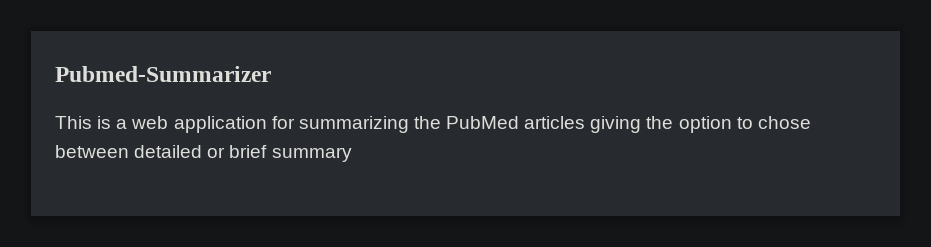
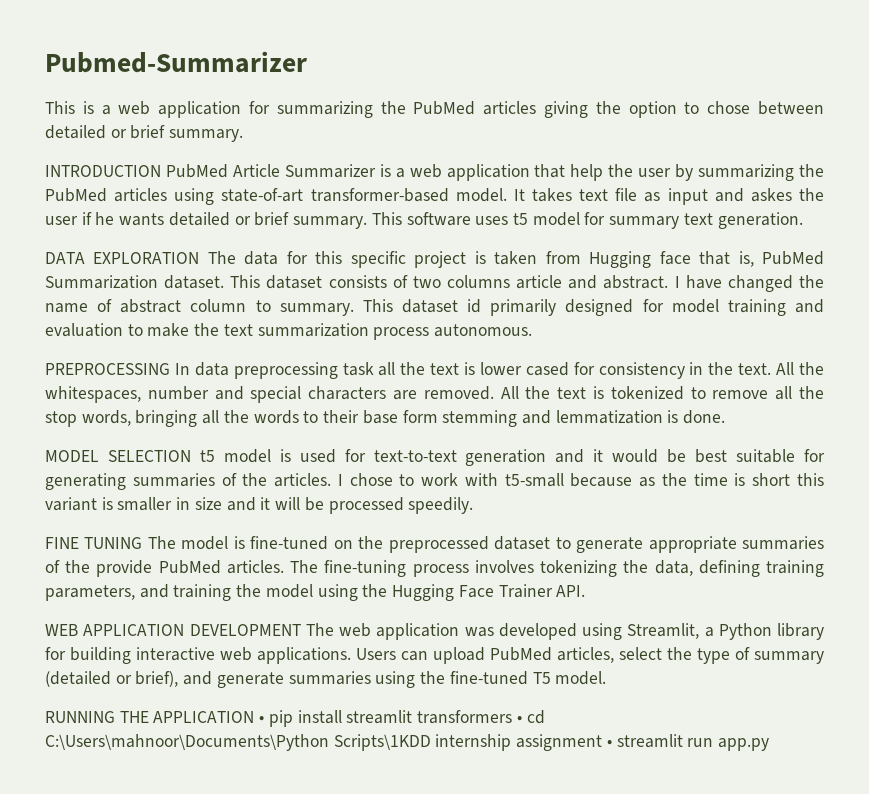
[271,147,352,162] summary -> [169,129,244,142] [45,164,825,181] [45,188,824,205] [45,212,803,229] [45,251,824,268] [45,275,824,292] [45,299,824,316] [45,323,533,340] [45,362,824,379] [45,386,824,403] [45,410,726,427] [45,449,825,466] [45,473,824,490] [45,497,474,514] [45,536,824,553] [45,560,825,577] [45,584,586,601] [45,623,824,640] [45,647,824,664] [45,671,607,688] [45,710,545,727] [45,734,770,751] summary. // INTRODUCTION PubMed Article Summarizer is a web application that help the user by summarizing the PubMed articles using state-of-art transformer-based model. It takes text file as input and askes the user if he wants detailed or brief summary. This software uses t5 model for summary text generation. // DATA EXPLORATION The data for this specific project is taken from Hugging face that is, PubMed Summarization dataset. This dataset consists of two columns article and abstract. I have changed the name of abstract column to summary. This dataset id primarily designed for model training and evaluation to make the text summarization process autonomous. // PREPROCESSING In data preprocessing task all the text is lower cased for consistency in the text. All the whitespaces, number and special characters are removed. All the text is tokenized to remove all the stop words, bringing all the words to their base form stemming and lemmatization is done. // MODEL SELECTION t5 model is used for text-to-text generation and it would be best suitable for generating summaries of the articles. I chose to work with t5-small because as the time is short this variant is smaller in size and it will be processed speedily. // FINE TUNING The model is fine-tuned on the preprocessed dataset to generate appropriate summaries of the provide PubMed articles. The fine-tuning process involves tokenizing the data, defining training parameters, and training the model using the Hugging Face Trainer API. // WEB APPLICATION DEVELOPMENT The web application was developed using Streamlit, a Python library for building interactive web applications. Users can upload PubMed articles, select the type of summary (detailed or brief), and generate summaries using the fine-tuned T5 model. // RUNNING THE APPLICATION • pip install streamlit transformers • cd C:\Users\mahnoor\Documents\Python Scripts\1KDD internship assignment • streamlit run app.py

